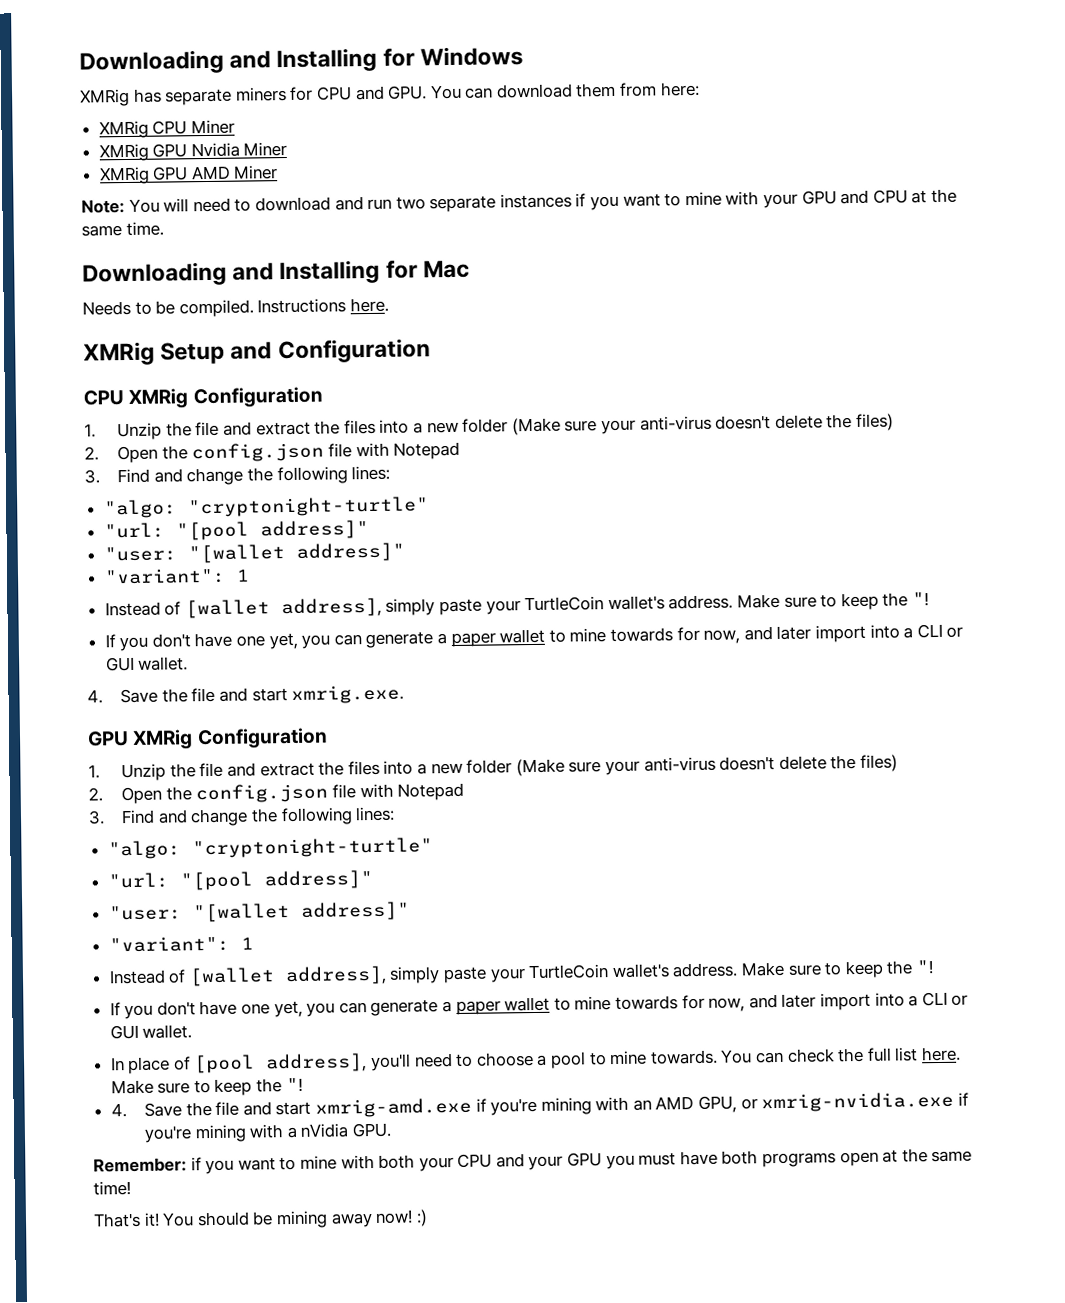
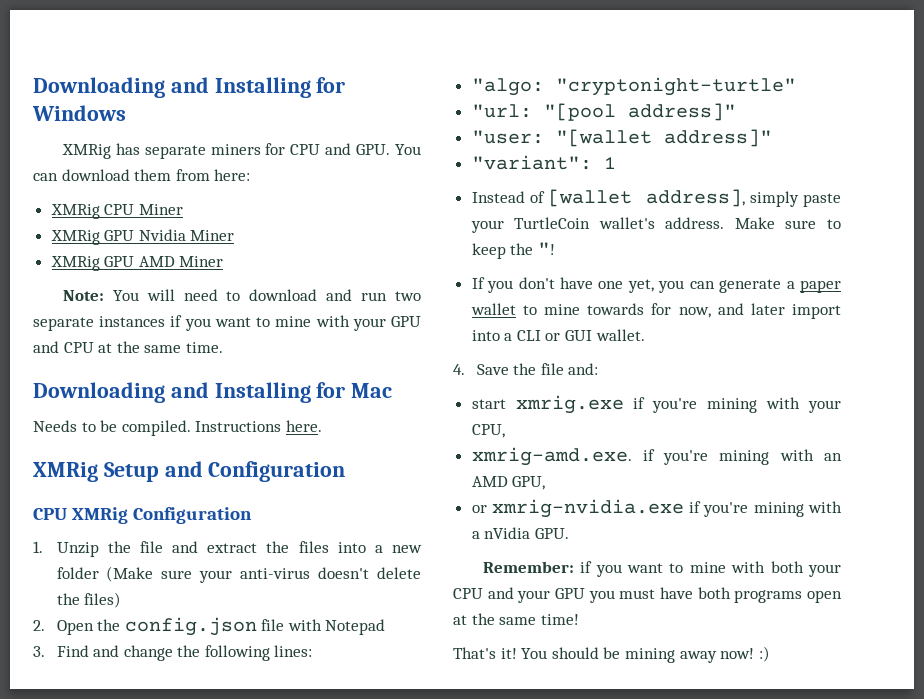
[219,684,405,704] [87,727,328,750] [88,754,898,782] [88,782,465,805] [88,806,396,827] [107,837,433,860] [107,869,373,891] [108,901,410,923] [108,935,254,953] [108,960,934,987] [109,991,969,1020] [109,1024,193,1040] [109,1046,961,1075] [110,1077,303,1096] [110,1097,472,1118] and start xmrig.exe. // GPU XMRig Configuration // 1. Unzip the file and extract the files into a new folder (Make sure your anti-virus doesn't delete the files) // 2. Open the config.json file with Notepad // 3. Find and change the following lines: // "algo: "cryptonight-turtle" // "url: "[pool address]" // "user: "[wallet address]" // "variant": 1 // Instead of [wallet address], simply paste your TurtleCoin wallet's address. Make sure to keep the "! // If you don't have one yet, you can generate a paper wallet to mine towards for now, and later import into a CLI or GUI wallet. // In place of [pool address], you'll need to choose a pool to mine towards. You can check the full list here. Make sure to keep the "! // 4. Save the file and start xmrig-amd.exe -> [568,363,599,375] [471,395,841,414] [471,424,505,438] [471,447,632,466] and: // start xmrig.exe if you're mining with your CPU, // xmrig-amd.exe.
(738, 1104) none -> (546, 483) //

